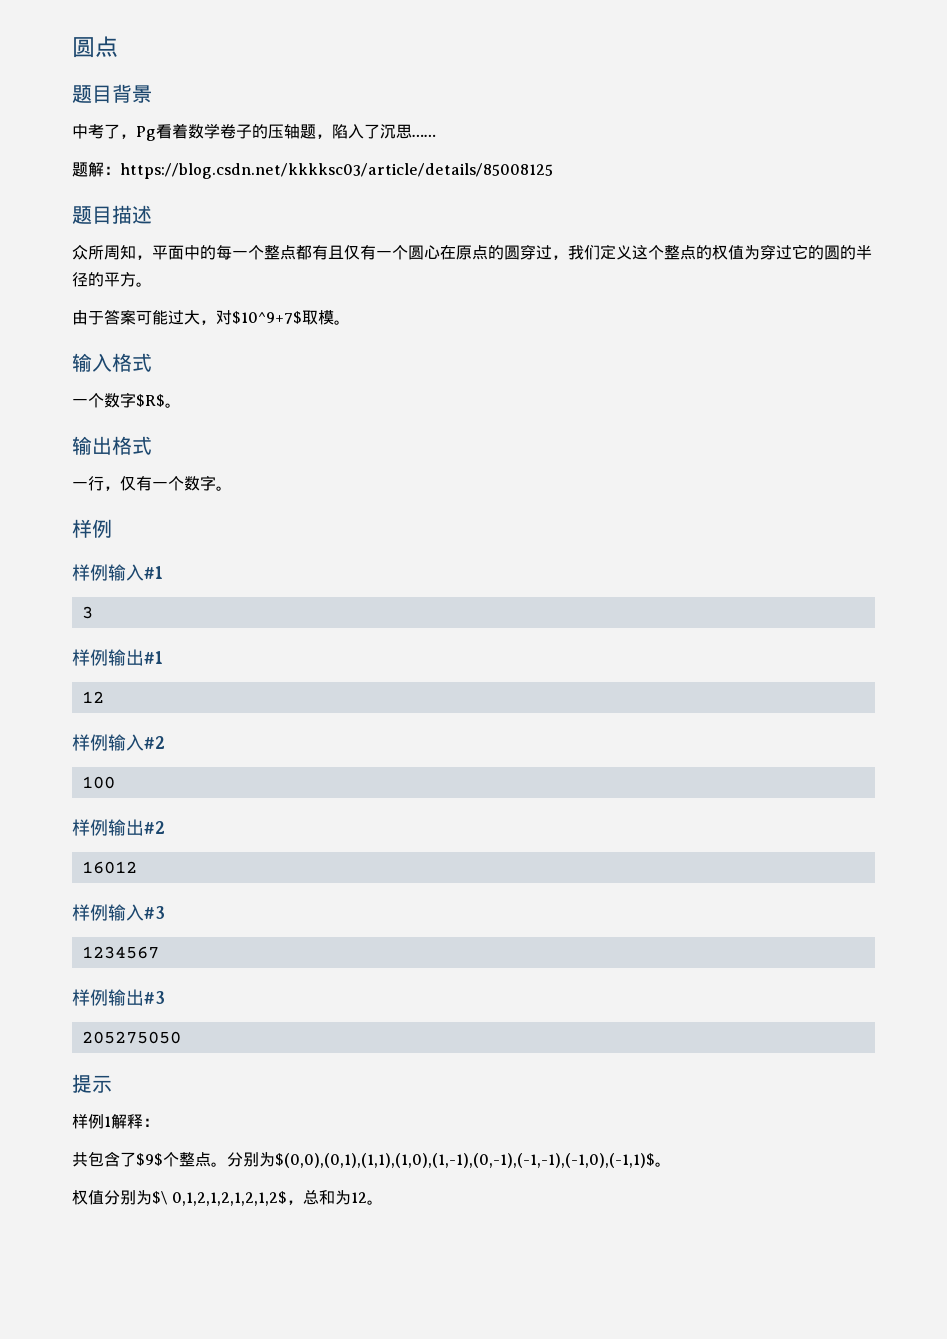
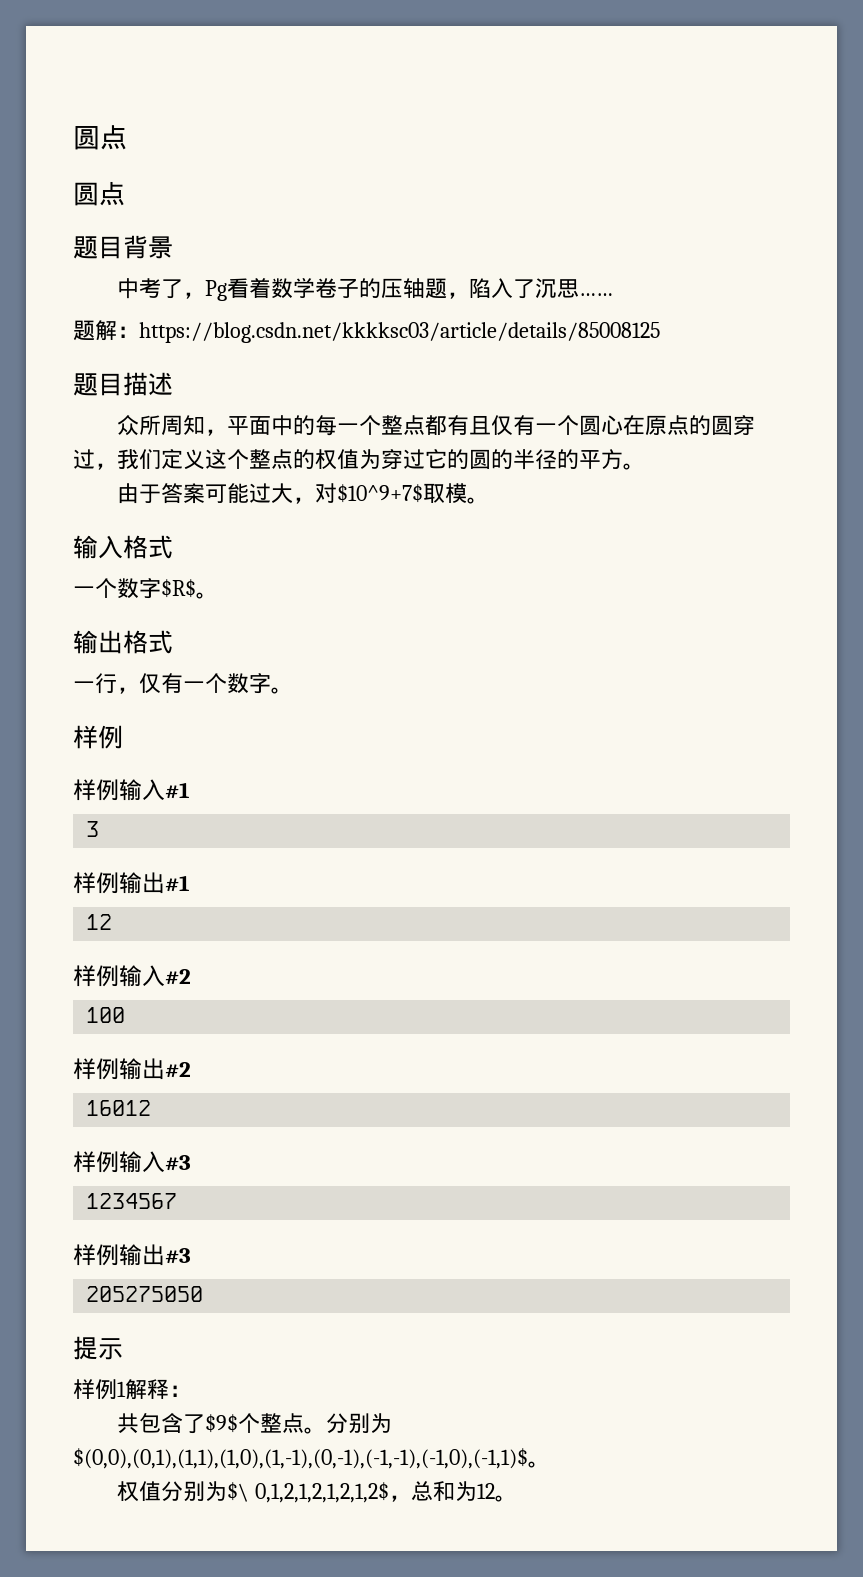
[72,36,118,58] 圆点 -> [73,125,127,150] [73,181,125,206] 圆点 // 圆点

